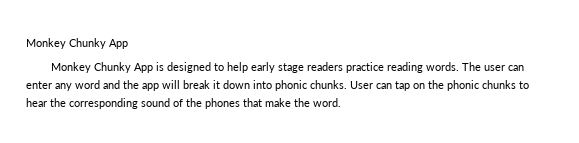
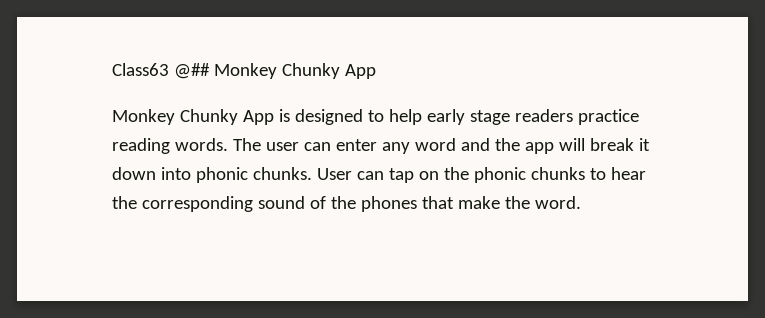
(26, 43) none -> [112,63,210,79] Class63 @##

